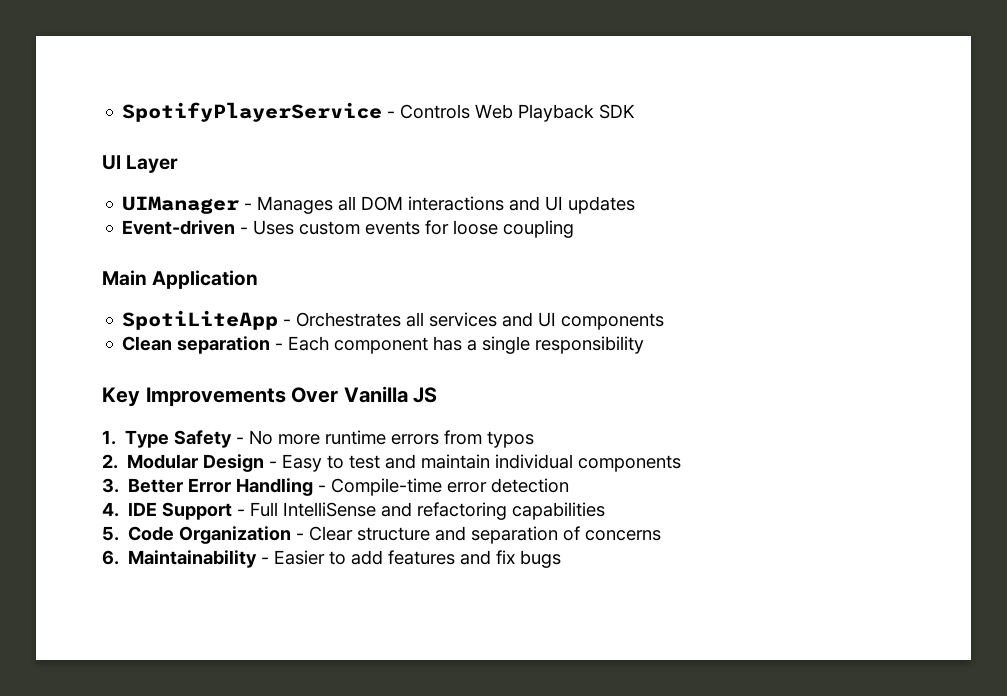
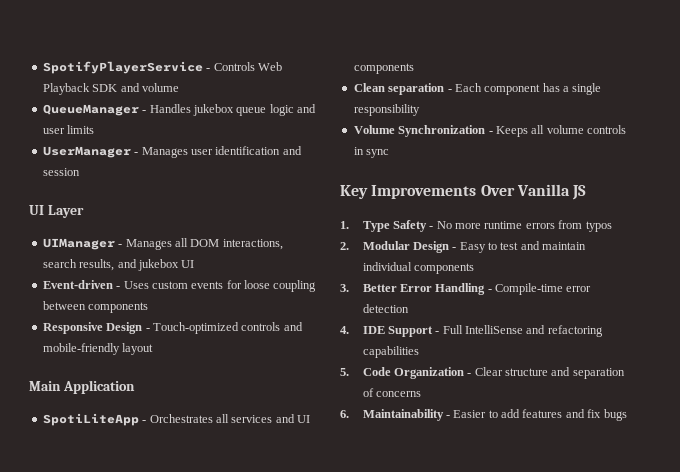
(636, 111) none -> [120,83,179,92] [42,104,316,116] [42,125,95,134] [42,146,302,158] [42,168,80,176] and volume // QueueManager - Handles jukebox queue logic and user limits // UserManager - Manages user identification and session
[408,196,636,214] interactions and UI updates -> [222,239,283,250] [42,259,195,271] interactions, search results, and jukebox UI
(575, 229) none -> [42,301,149,313] [42,322,303,334] [42,343,154,355] between components // Responsive Design - Touch-optimized controls and mobile-friendly layout
(645, 345) none -> [353,125,626,137] [353,147,390,158] // Volume Synchronization - Keeps all volume controls in sync

